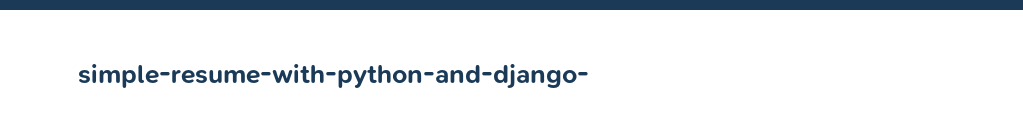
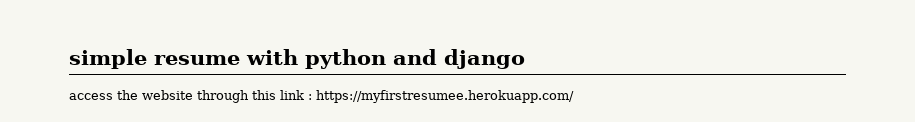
[78,64,589,89] simple-resume-with-python-and-django- -> [69,49,525,69] [69,90,574,103] simple resume with python and django // access the website through this link : https://myfirstresumee.herokuapp.com/

